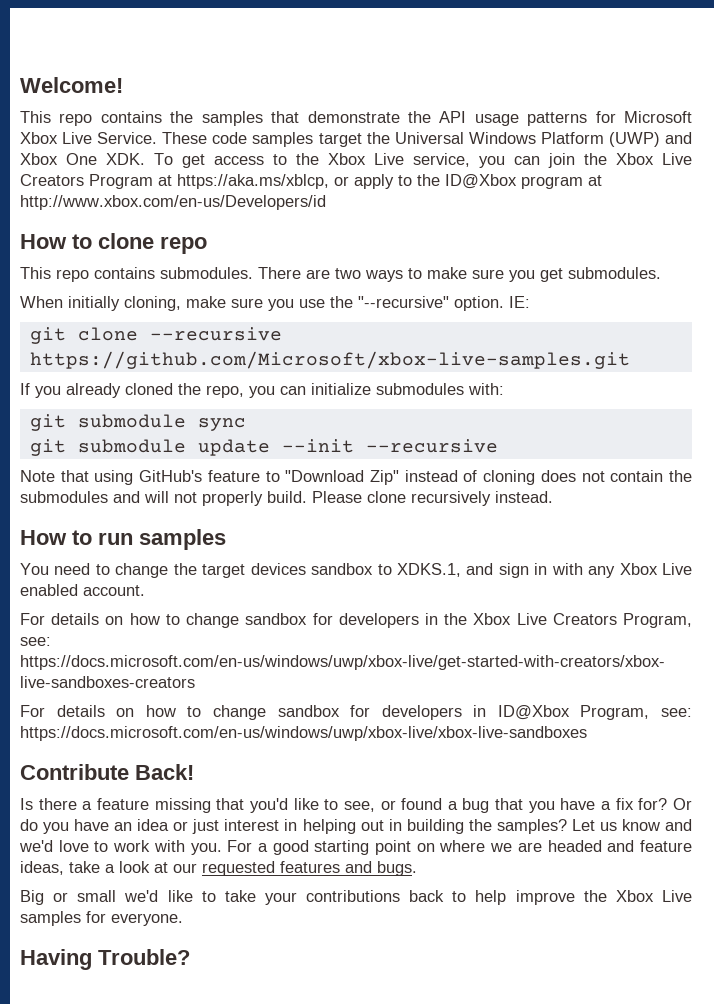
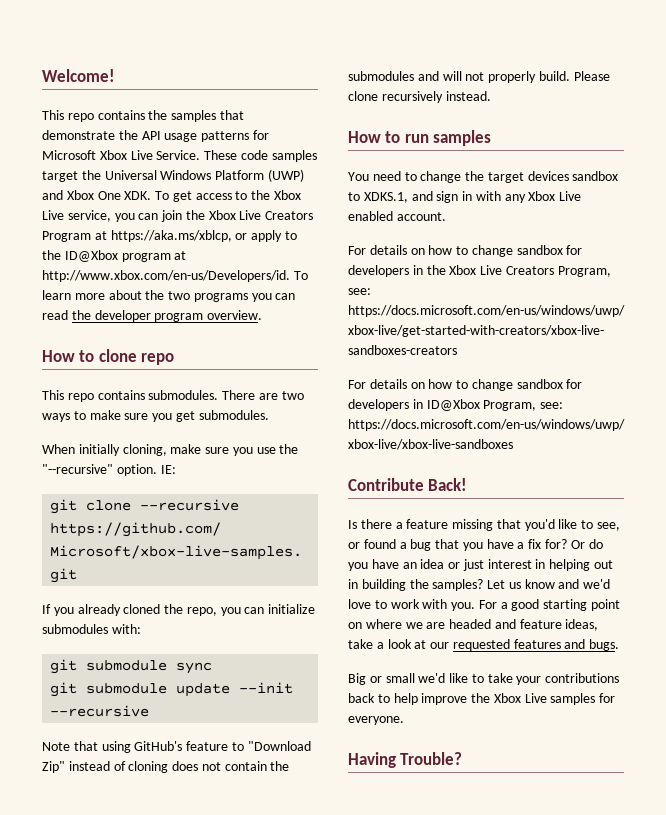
[20,195,326,210] http://www.xbox.com/en-us/Developers/id -> [42,270,308,282] [42,290,296,302] [42,310,263,322] http://www.xbox.com/en-us/Developers/id. To learn more about the two programs you can read the developer program overview.

